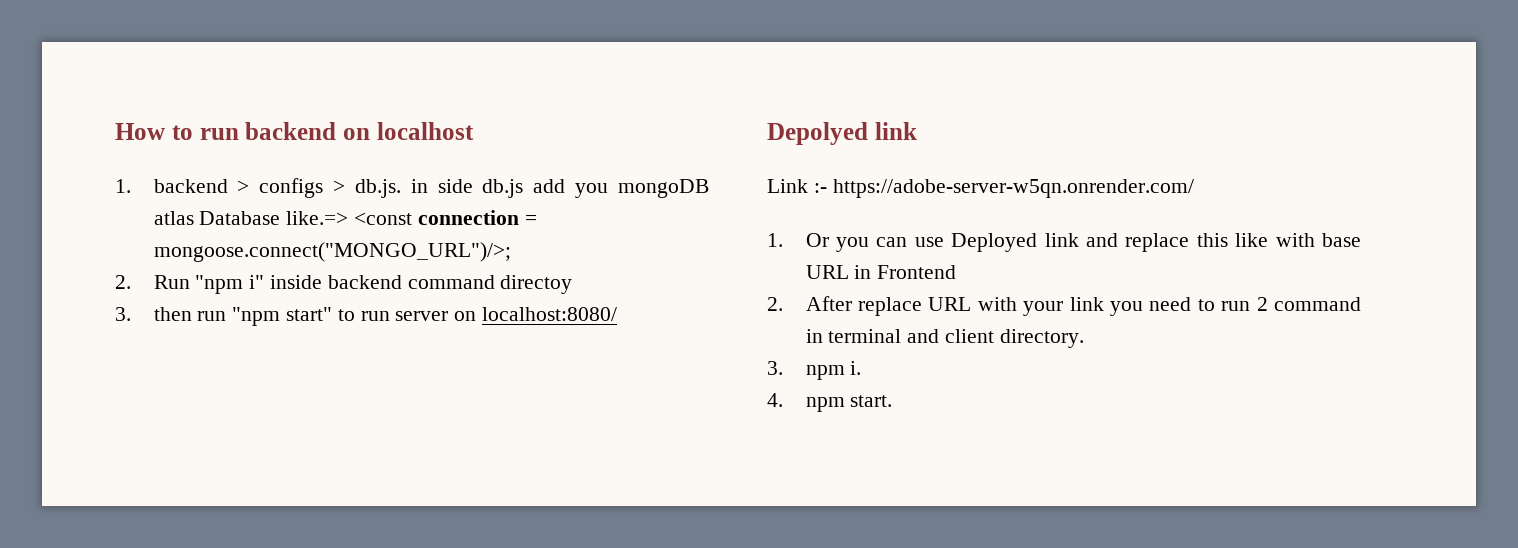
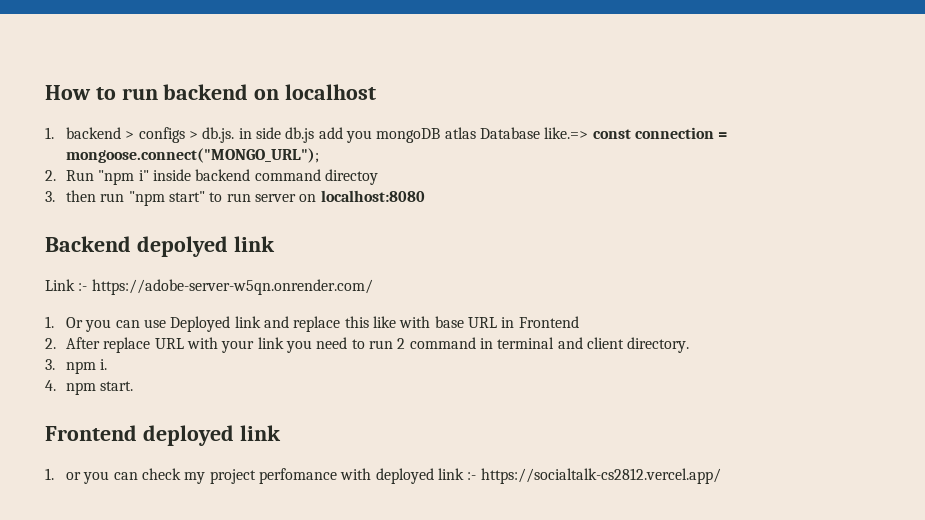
[353,212,412,225] <const -> [592,129,631,139] const
[153,242,511,262] mongoose.connect("MONGO_URL")/>; -> [66,148,320,163] mongoose.connect("MONGO_URL");
[481,307,617,321] [767,122,868,145] localhost:8080/ // Depolyed -> [320,190,425,202] [45,236,228,257] localhost:8080 // Backend depolyed
(893, 401) none -> [45,425,281,446] [45,468,721,484] // Frontend deployed link // 1. or you can check my project perfomance with deployed link :- https://socialtalk-cs2812.vercel.app/

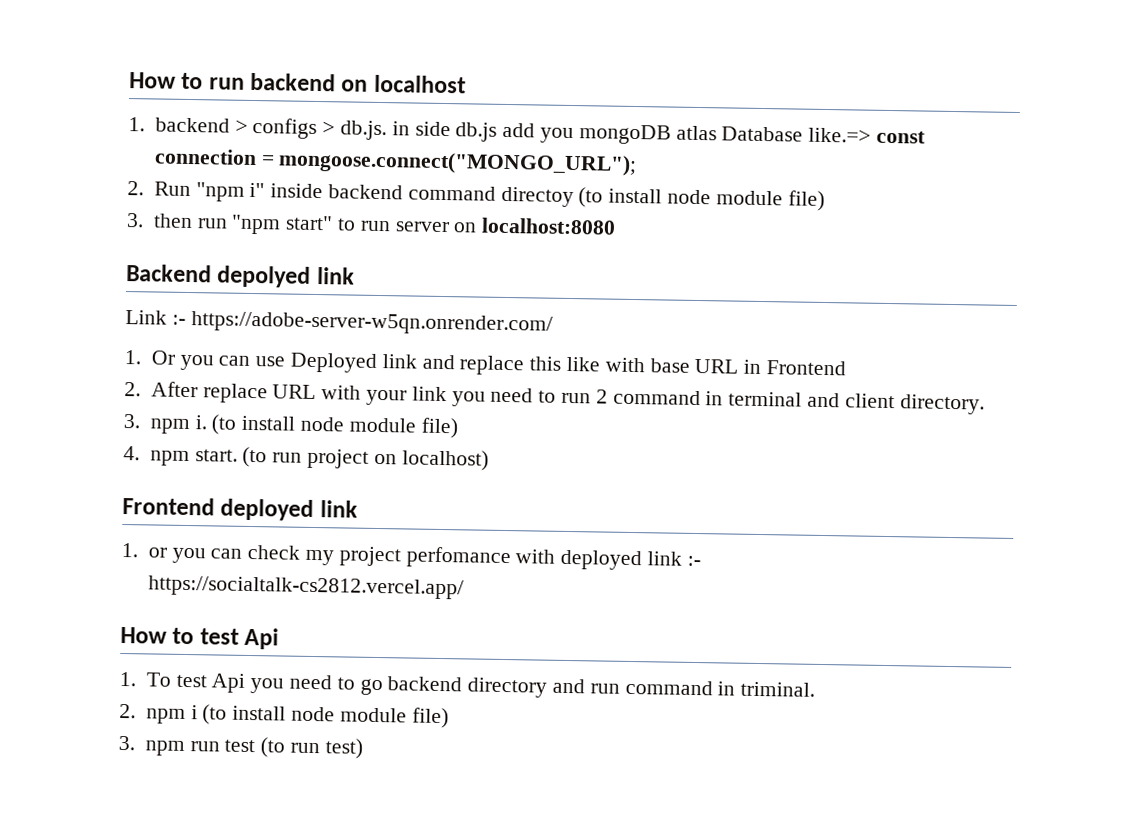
(378, 177) none -> [578,187,825,211] (to install node module file)
[45,380,134,395] // 4. npm start. -> [211,414,458,439] [123,445,489,471] (to install node module file) // 4. npm start. (to run project on localhost)
(721, 476) none -> [120,626,280,650] [119,671,816,698] [119,703,449,729] [118,735,363,759] // How to test Api // 1. To test Api you need to go backend directory and run command in triminal. // 2. npm i (to install node module file) // 3. npm run test (to run test)

